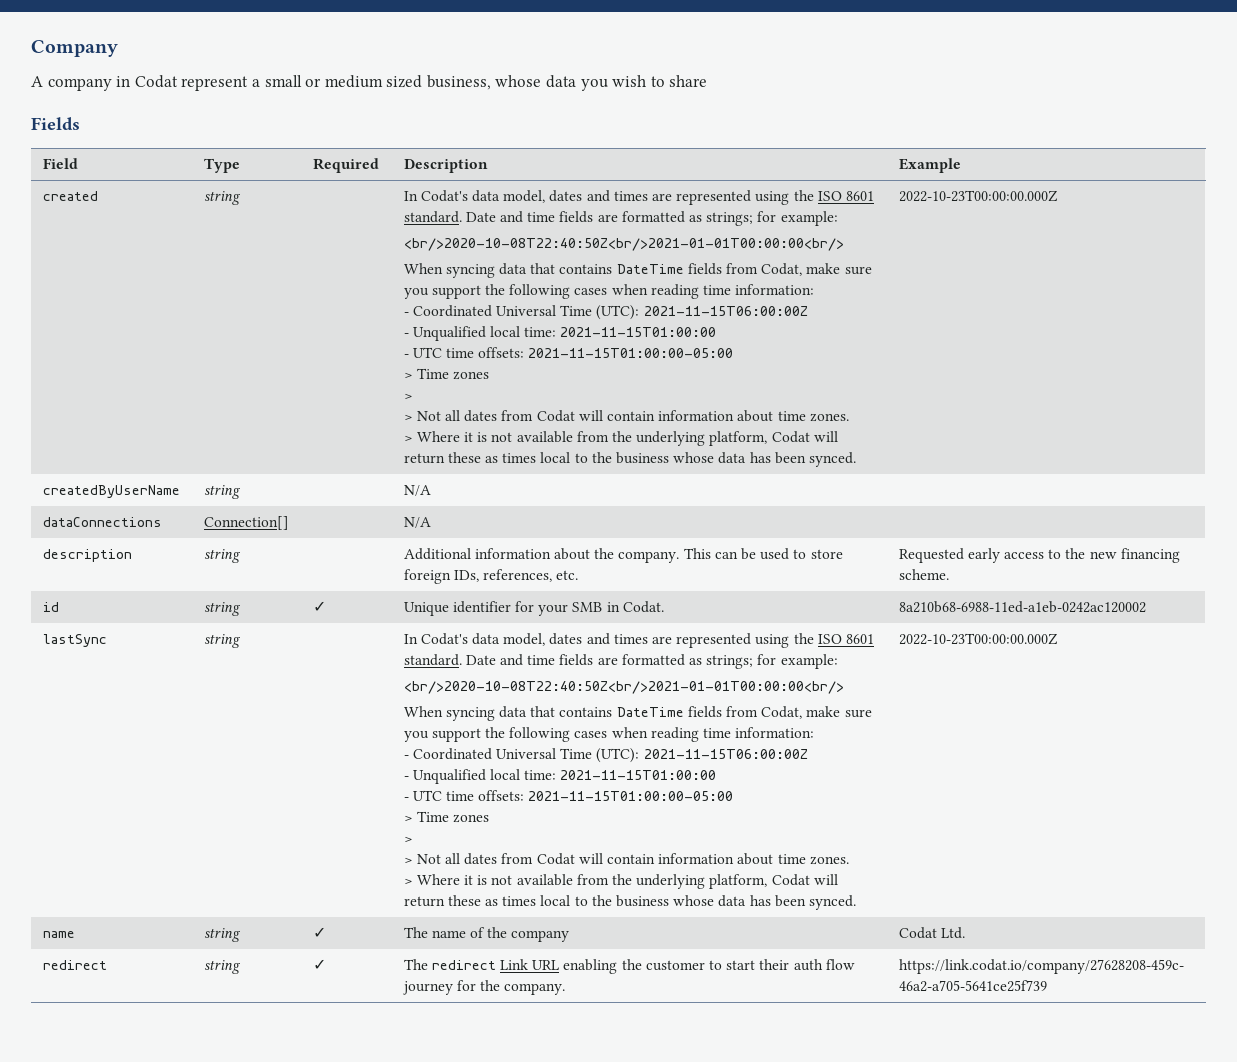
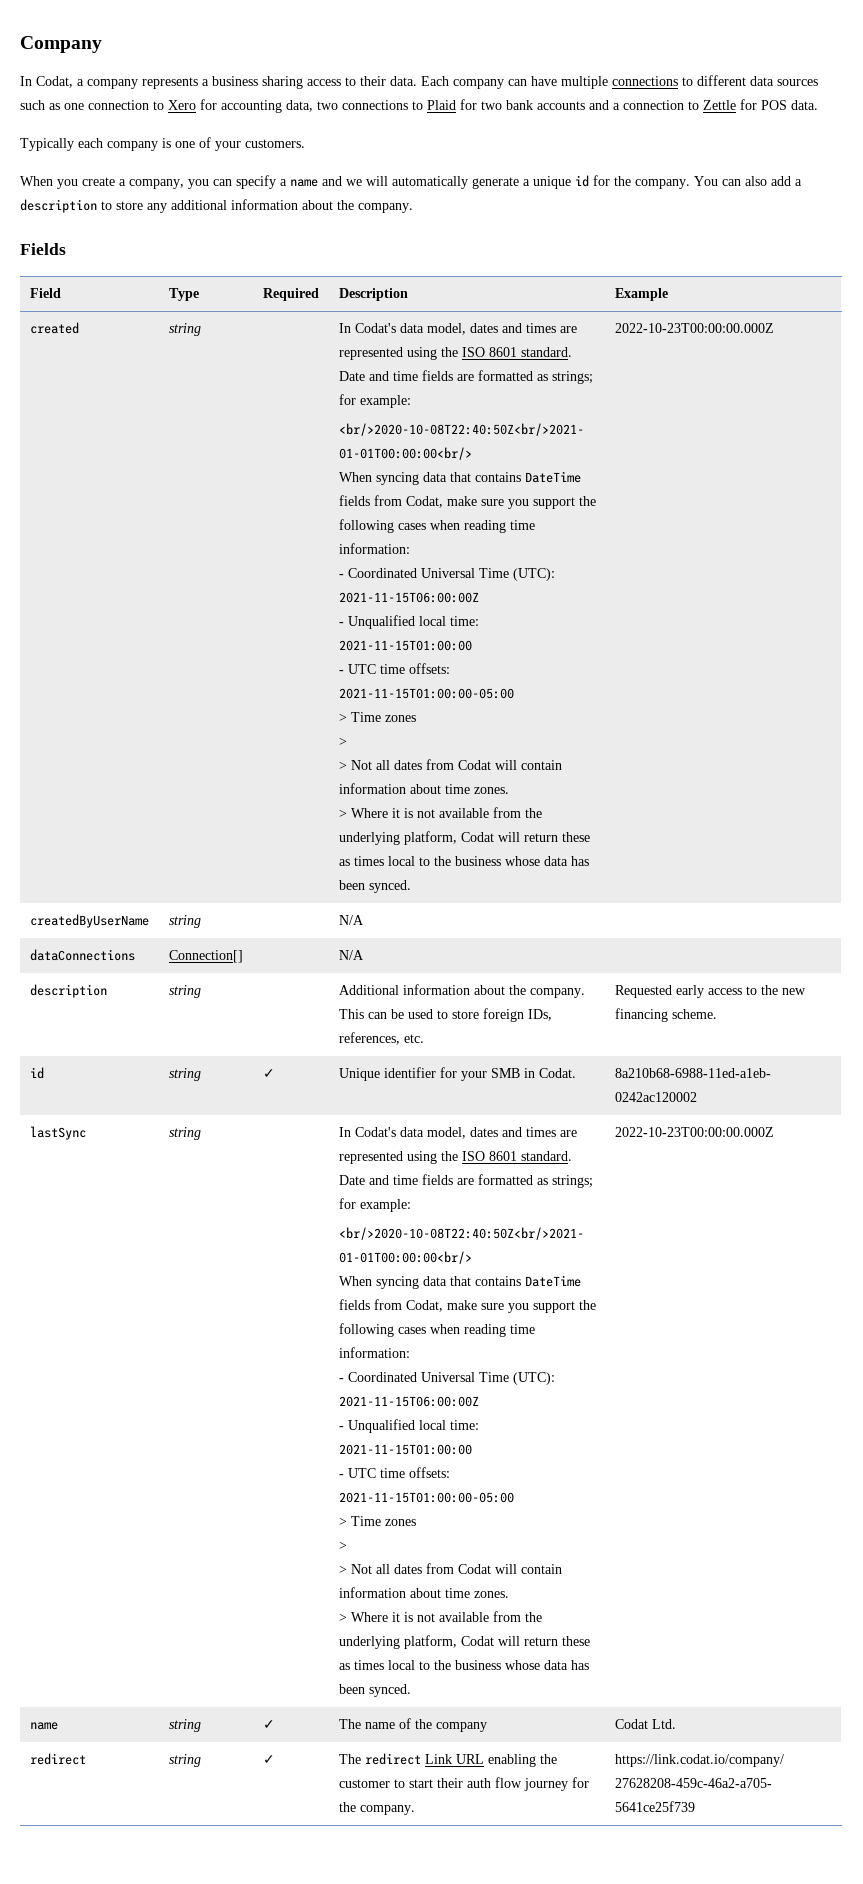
[31,75,708,91] A company in Codat represent a small or medium sized business, whose data you wish to share -> [20,75,818,89] [20,99,818,113] [20,137,305,151] [20,175,802,189] [20,199,413,213] In Codat, a company represents a business sharing access to their data. Each company can have multiple connections to different data sources such as one connection to Xero for accounting data, two connections to Plaid for two bank accounts and a connection to Zettle for POS data. // Typically each company is one of your customers. // When you create a company, you can specify a name and we will automatically generate a unique id for the company. You can also add a description to store any additional information about the company.

